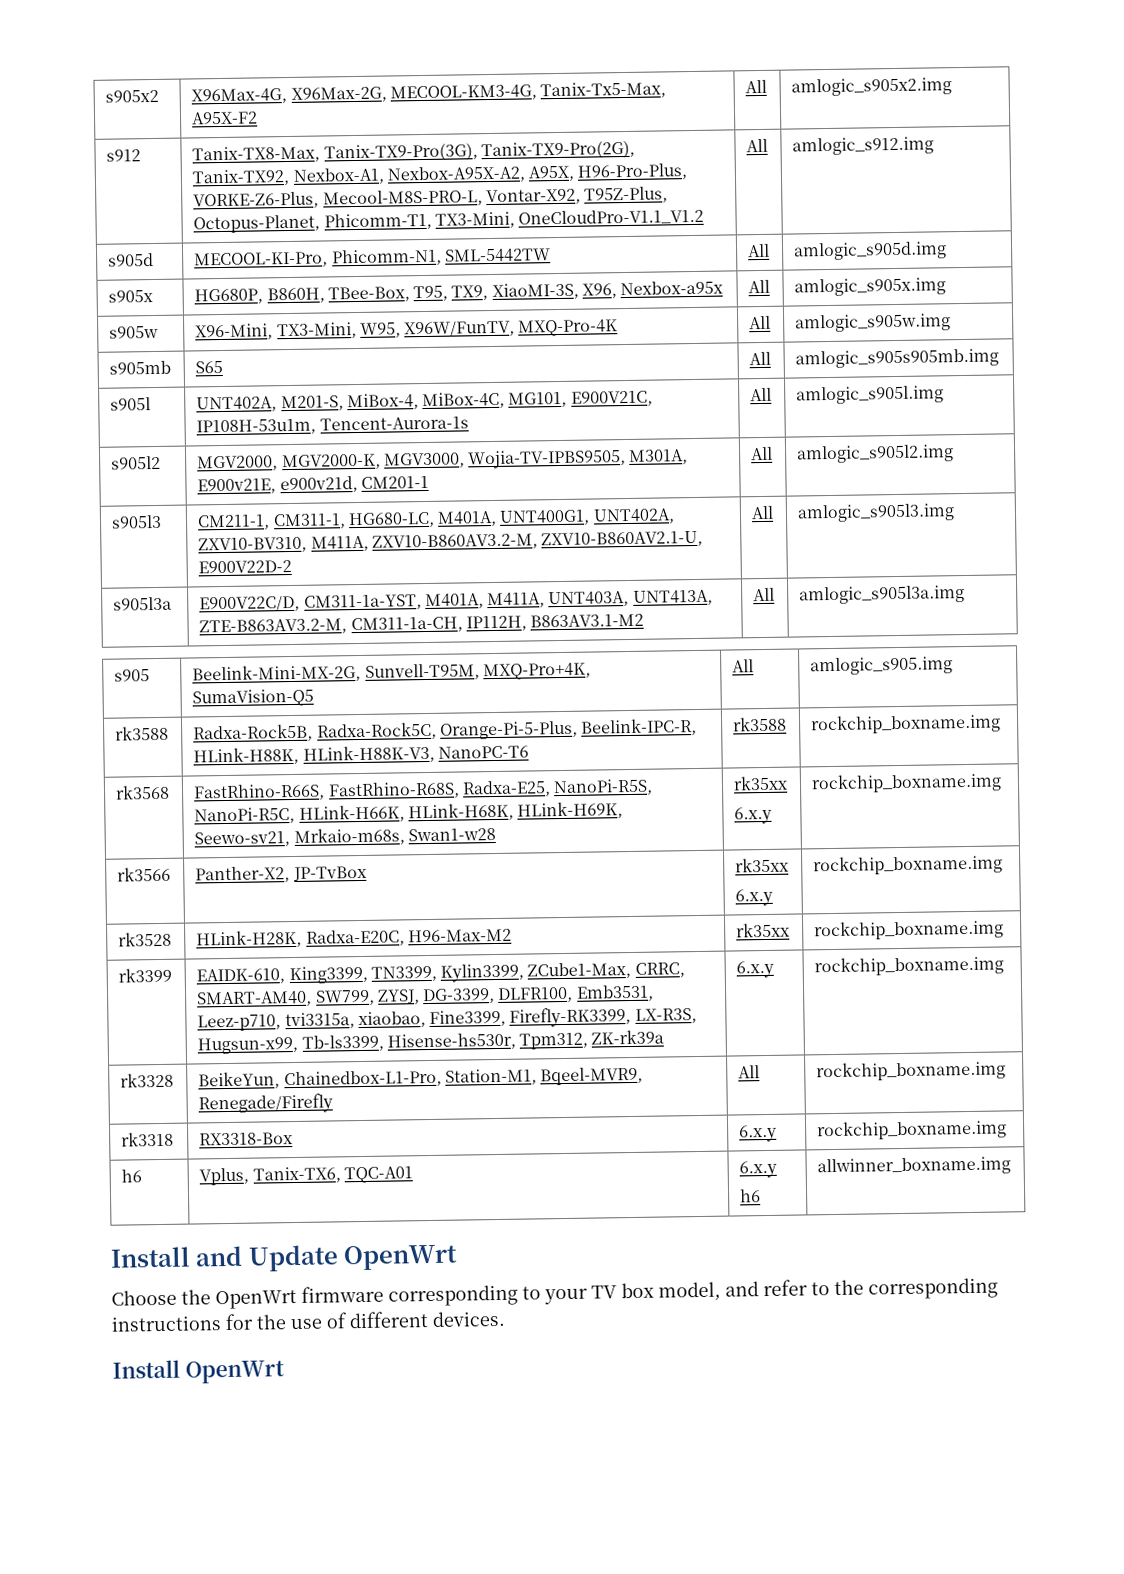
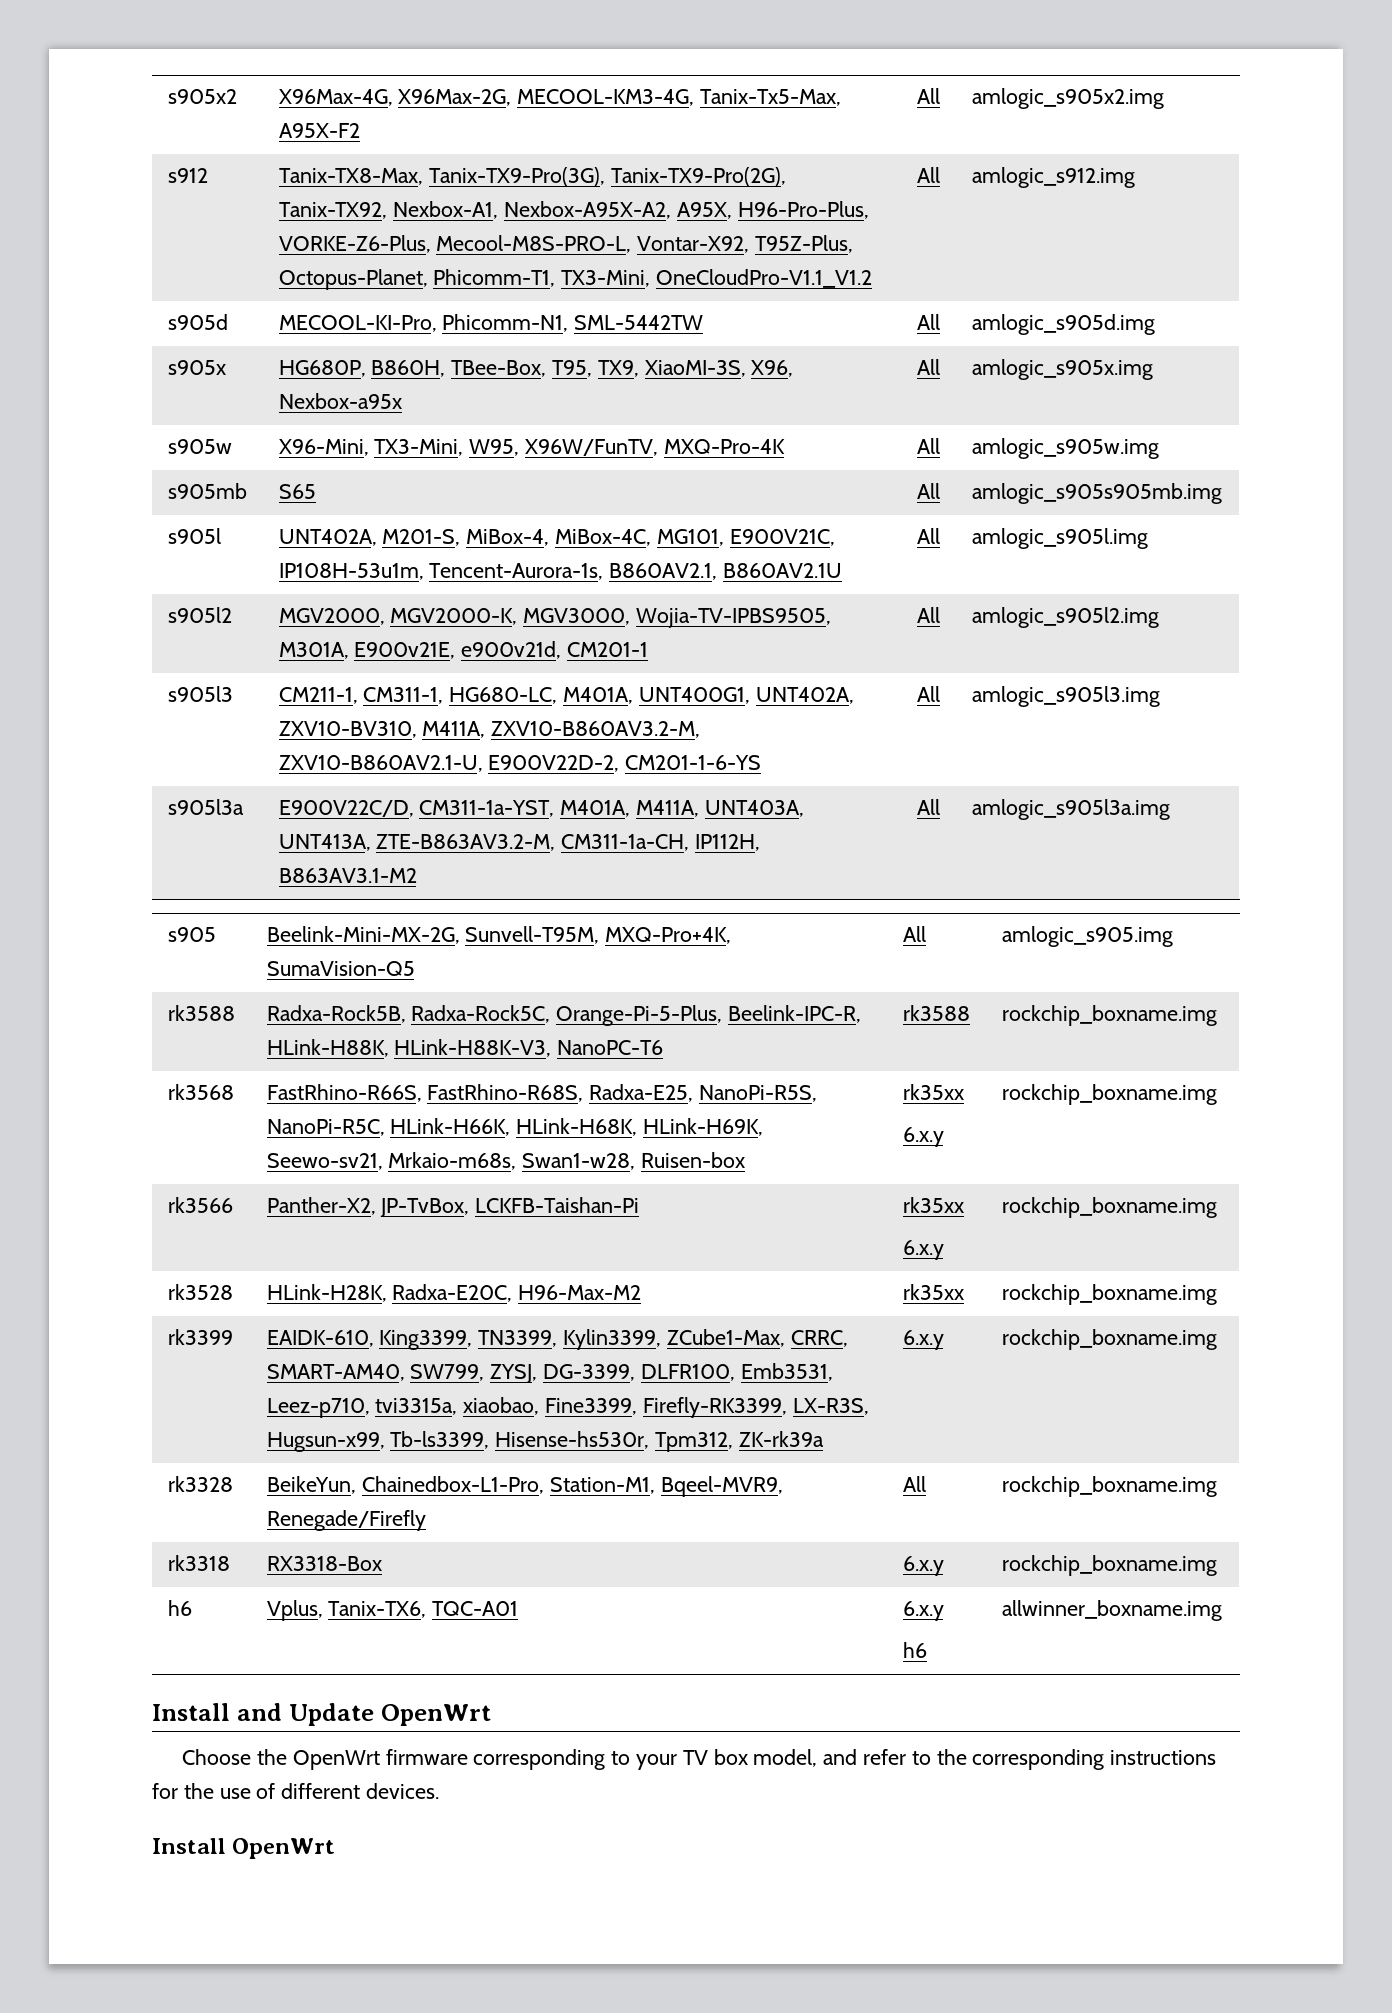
[319,416,469,431] Tencent-Aurora-1s -> [429,563,842,580] Tencent-Aurora-1s, B860AV2.1, B860AV2.1U
[198,559,293,574] E900V22D-2 -> [488,755,762,772] E900V22D-2, CM201-1-6-YS
[407,827,496,842] Swan1-w28 -> [522,1152,745,1170] Swan1-w28, Ruisen-box
[292,865,367,883] JP-TvBox -> [380,1197,640,1217] JP-TvBox, LCKFB-Taishan-Pi

